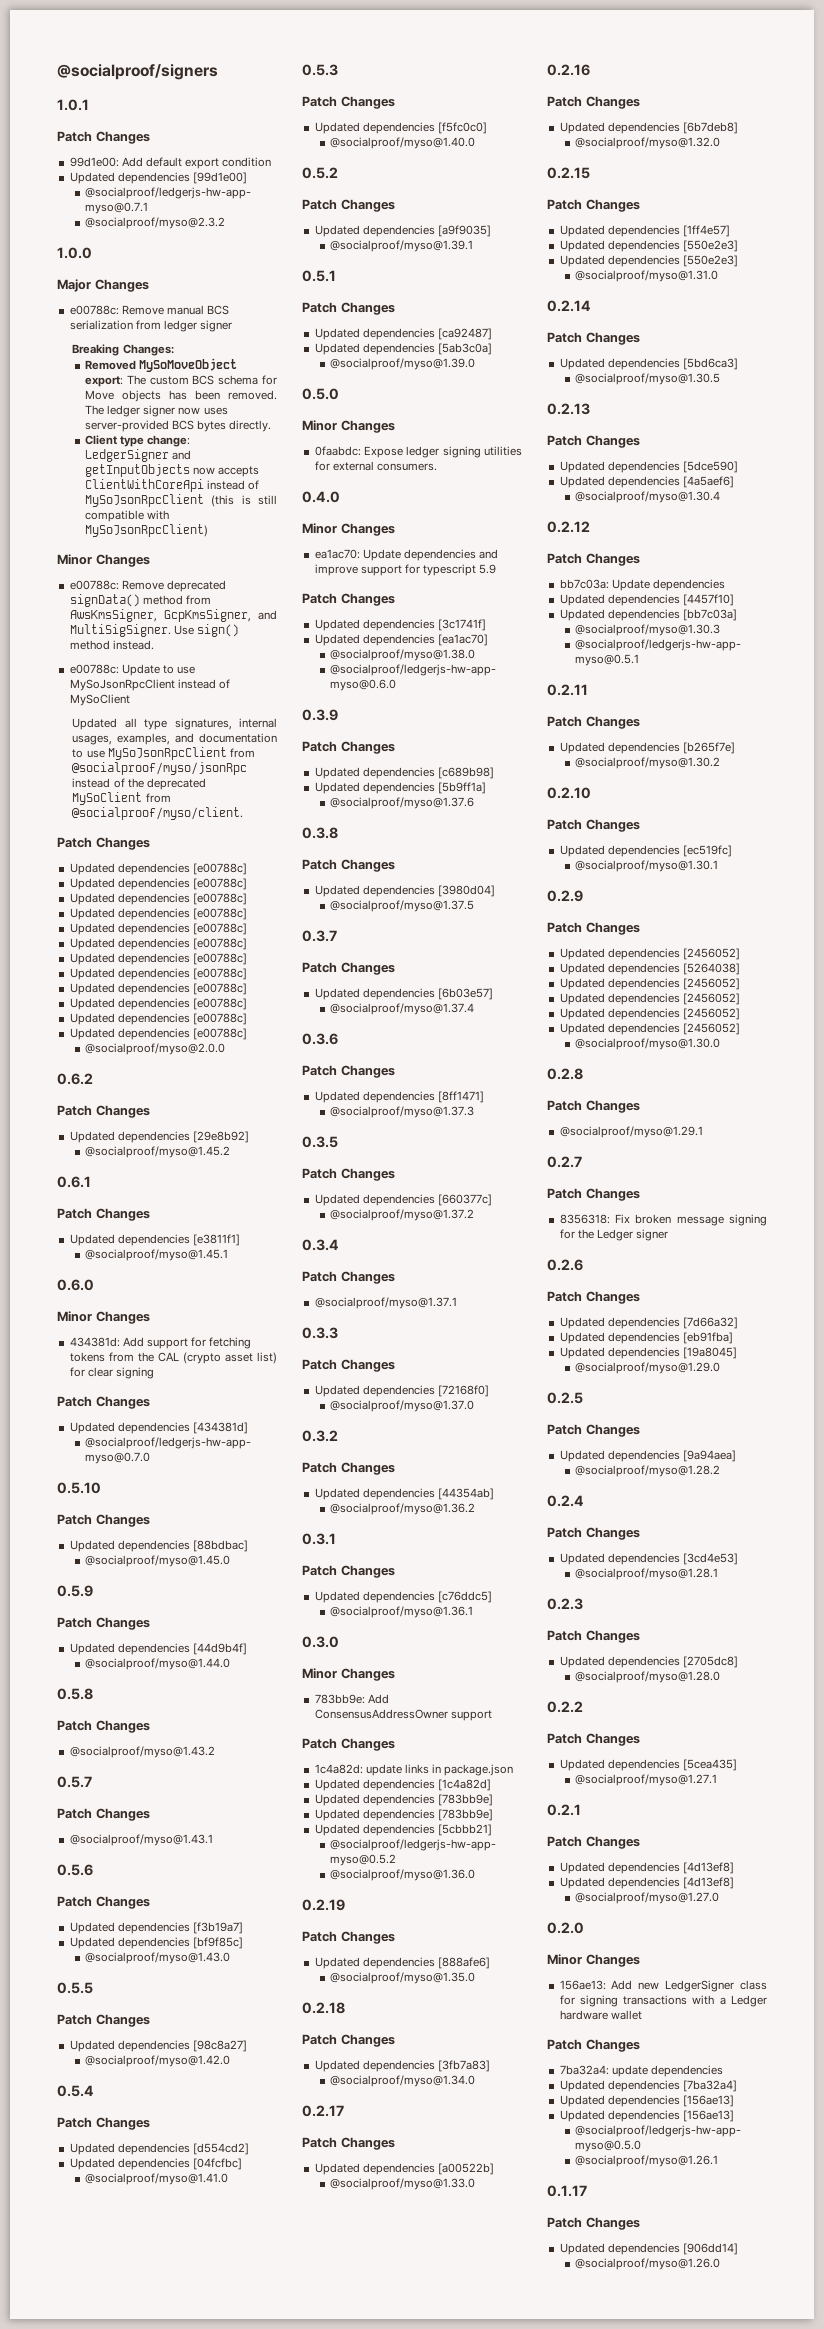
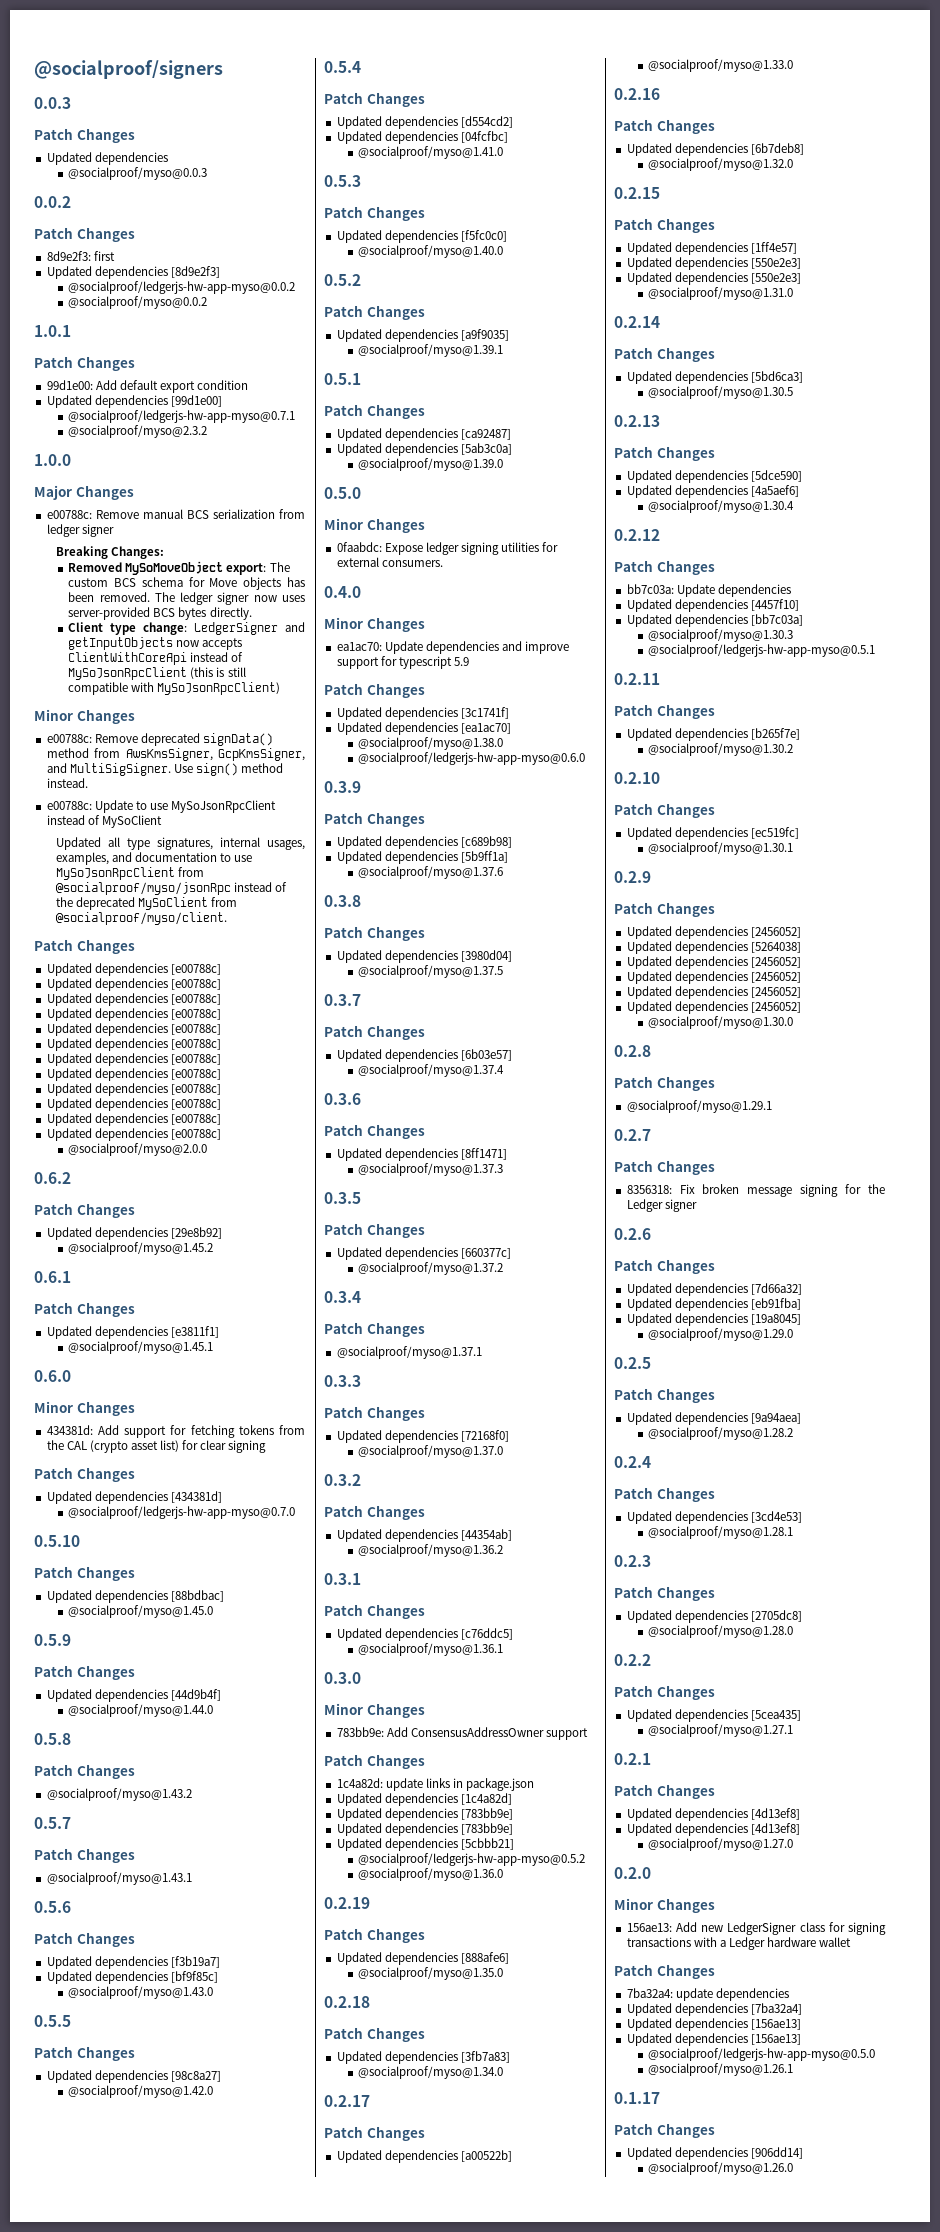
(218, 72) none -> [34,97,71,109] [34,128,135,143] [46,152,168,165] [68,167,208,180] [34,196,71,208] [34,227,135,242] [46,251,115,261] [46,266,220,279] [68,281,296,294] [68,296,208,309] // 0.0.3 // Patch Changes // Updated dependencies // @socialproof/myso@0.0.3 // 0.0.2 // Patch Changes // 8d9e2f3: first // Updated dependencies [8d9e2f3] // @socialproof/ledgerjs-hw-app-myso@0.0.2 // @socialproof/myso@0.0.2

